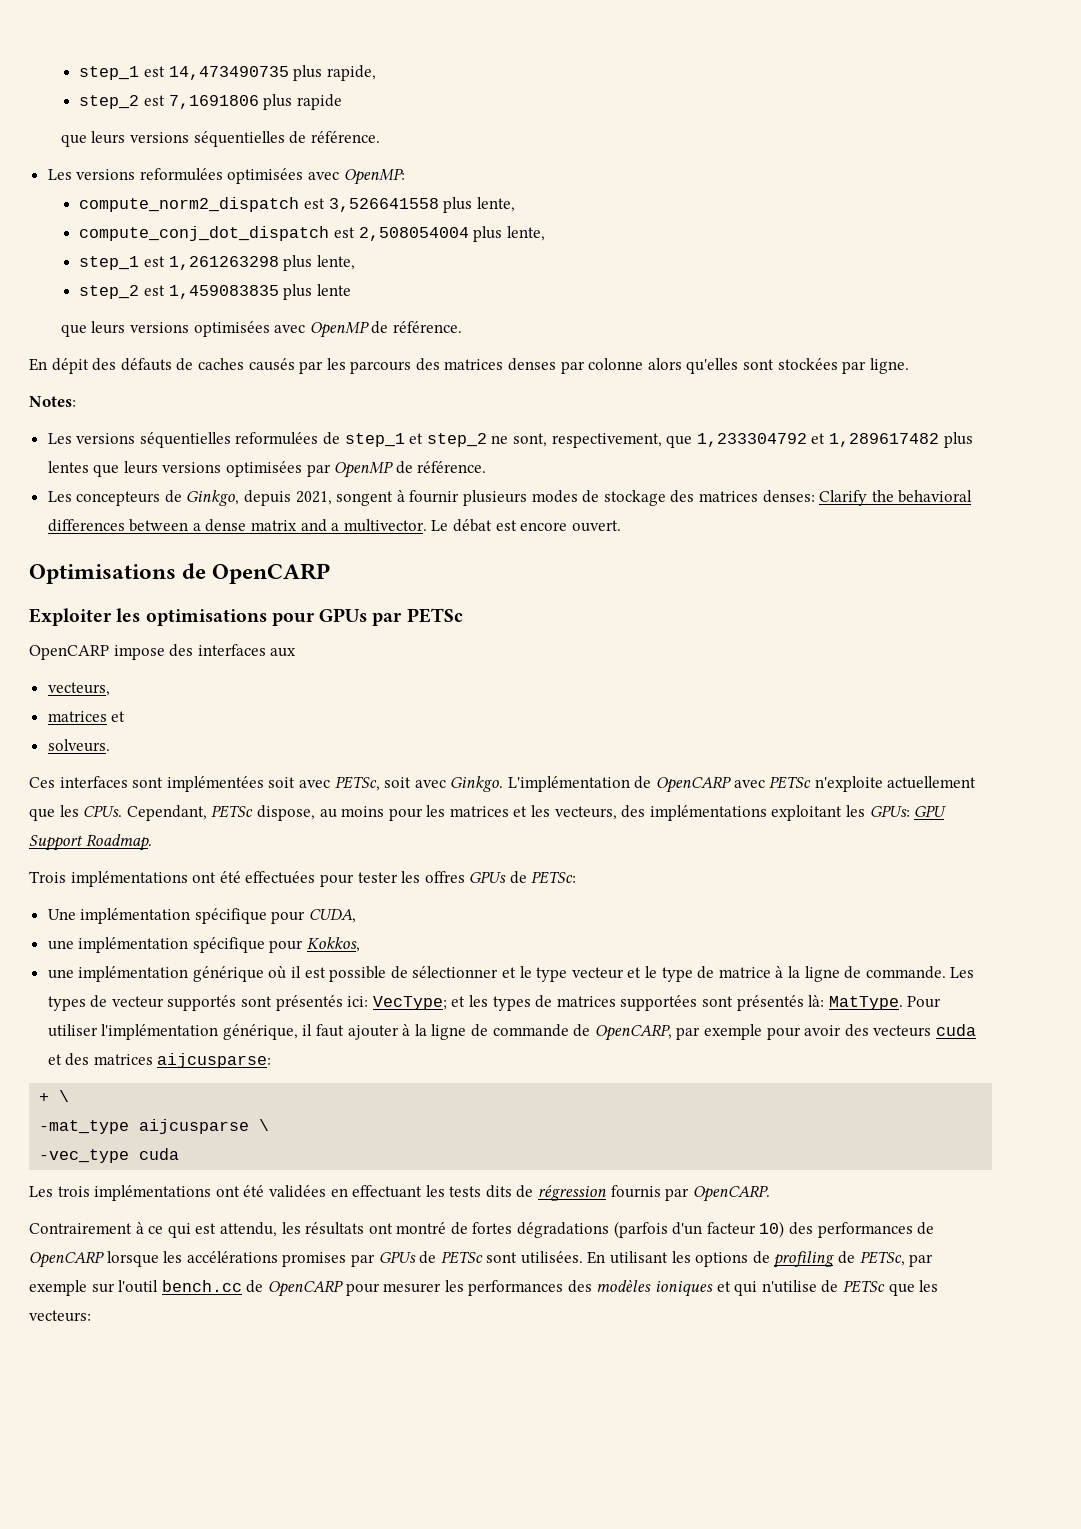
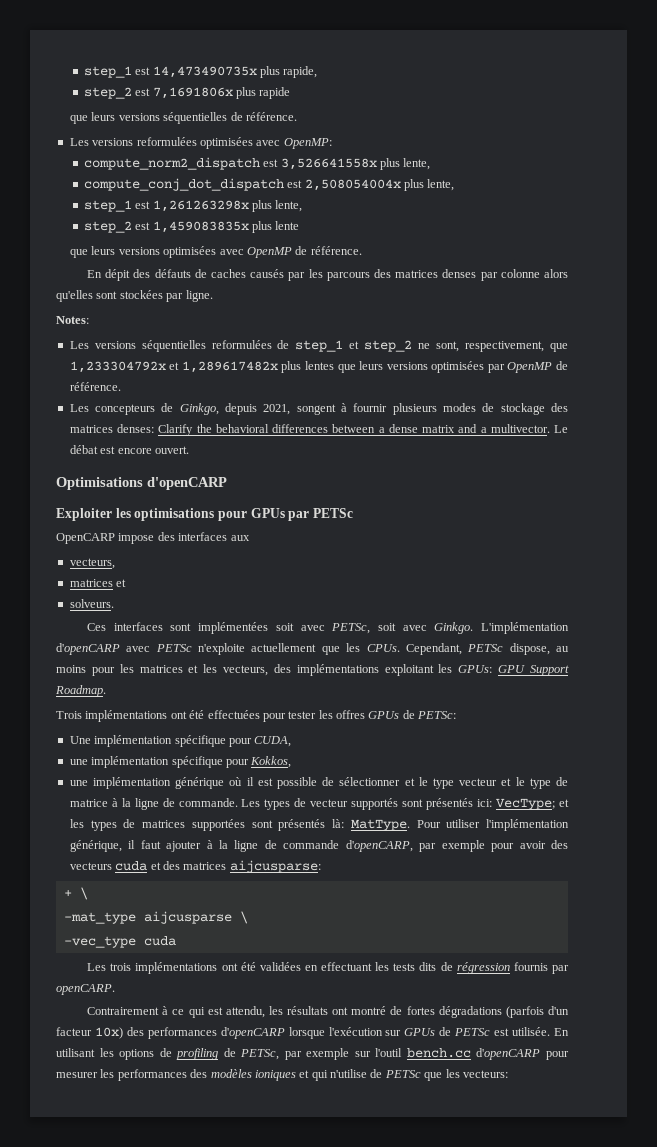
[79,66,289,80] step_1 est 14,473490735 -> [83,66,257,78] step_1 est 14,473490735x
[168,95,259,109] 7,1691806 -> [152,87,233,99] 7,1691806x
[328,198,439,212] 3,526641558 -> [280,158,377,170] 3,526641558x
[358,227,469,241] 2,508054004 -> [304,179,401,191] 2,508054004x
[168,256,279,270] 1,261263298 -> [152,200,249,212] 1,261263298x
[168,285,279,299] 1,459083835 -> [152,221,249,233] 1,459083835x
[696,433,939,447] 1,233304792 et 1,289617482 -> [69,361,278,373] 1,233304792x et 1,289617482x
[182,563,331,584] de OpenCARP -> [147,477,227,490] d'openCARP
[634,776,732,793] de OpenCARP -> [56,643,120,655] d'openCARP
[573,1024,672,1041] de OpenCARP, -> [345,840,413,852] d'openCARP,
[692,1185,770,1202] OpenCARP. -> [56,984,115,995] openCARP.
[759,1221,785,1238] 10) -> [94,1027,123,1039] 10x)
[917,1222,935,1235] [29,1251,375,1268] de OpenCARP lorsque les accélérations promises par -> [220,1027,402,1039] d'openCARP lorsque l'exécution sur
[486,1251,583,1264] sont utilisées. -> [494,1027,551,1036] est utilisée.
[246,1280,343,1297] de OpenCARP -> [476,1048,541,1060] d'openCARP

